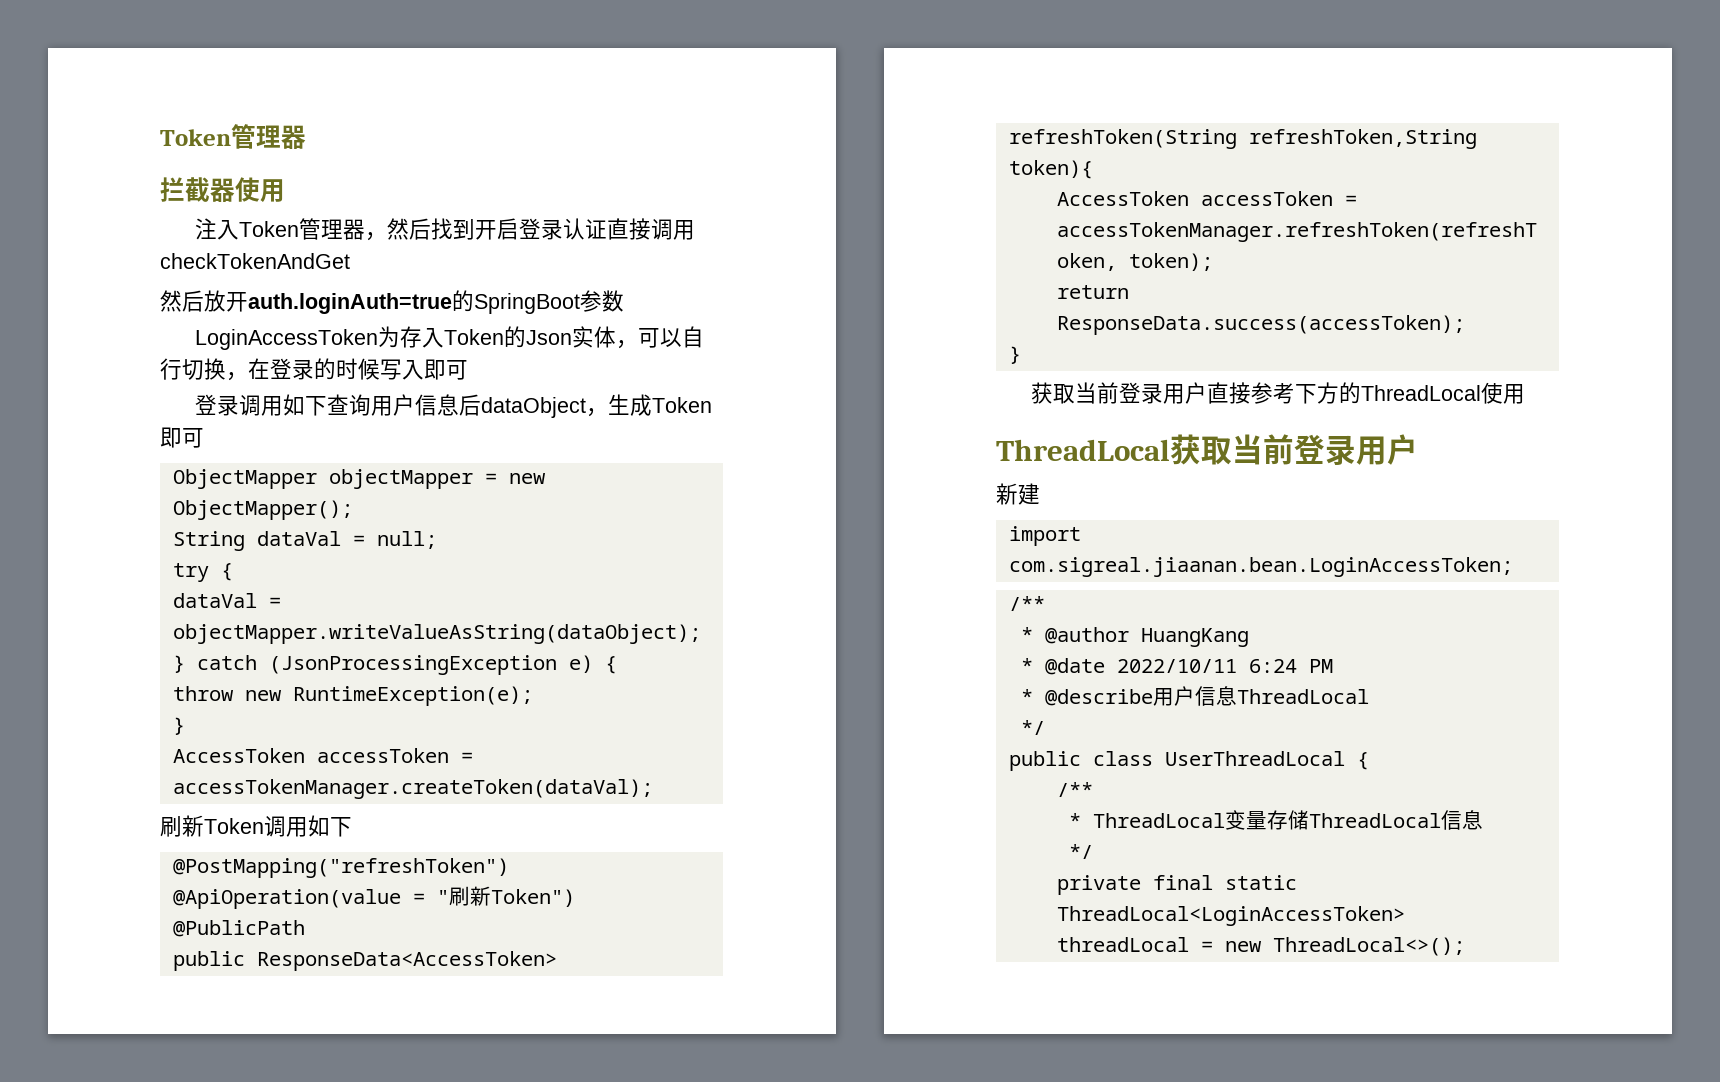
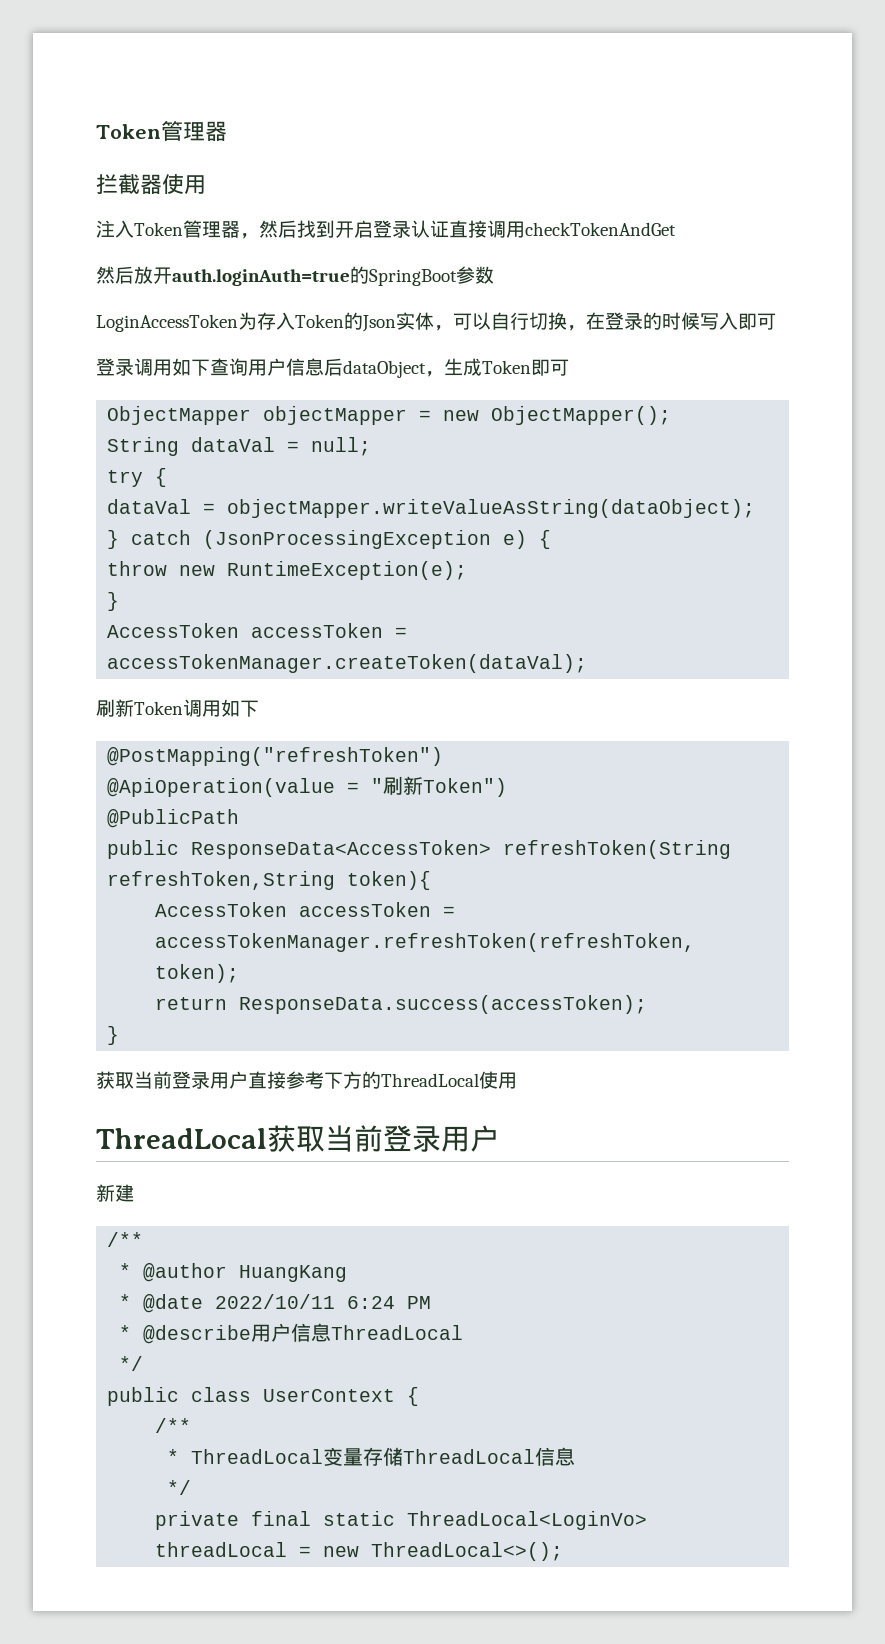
[1008,526,1081,546] [1008,557,1513,577] // import com.sigreal.jiaanan.bean.LoginAccessToken; -> (134, 1193) none
[1164,751,1345,766] UserThreadLocal -> [263,1389,396,1402] UserContext
[1056,906,1405,926] ThreadLocal<LoginAccessToken> -> [407,1511,648,1530] ThreadLocal<LoginVo>

